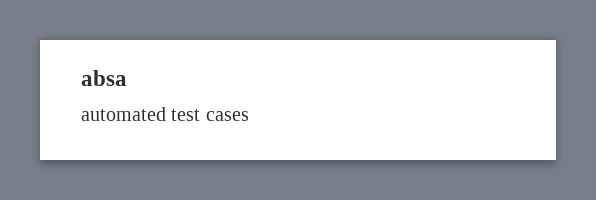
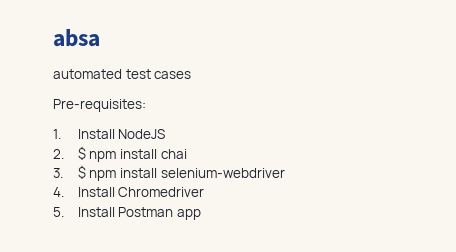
(249, 116) none -> [53,99,146,112] [53,129,166,139] [53,146,187,162] [53,165,285,181] [53,187,205,197] [53,207,202,220] // Pre-requisites: // 1. Install NodeJS // 2. $ npm install chai // 3. $ npm install selenium-webdriver // 4. Install Chromedriver // 5. Install Postman app

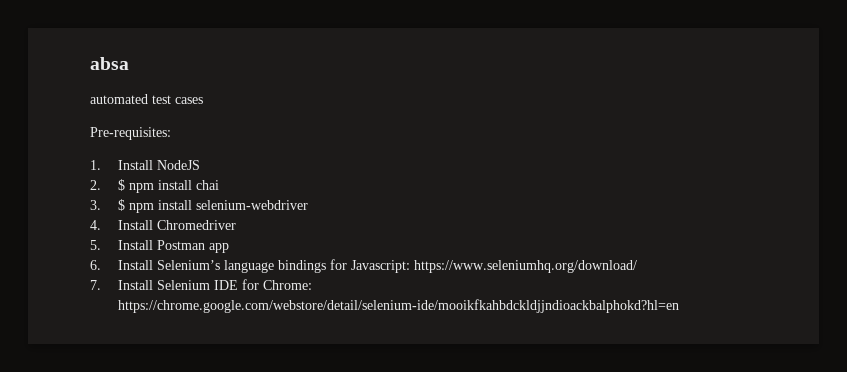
(202, 214) none -> [90,259,637,273] [90,279,312,290] [117,299,679,313] // 6. Install Selenium’s language bindings for Javascript: https://www.seleniumhq.org/download/ // 7. Install Selenium IDE for Chrome: https://chrome.google.com/webstore/detail/selenium-ide/mooikfkahbdckldjjndioackbalphokd?hl=en

